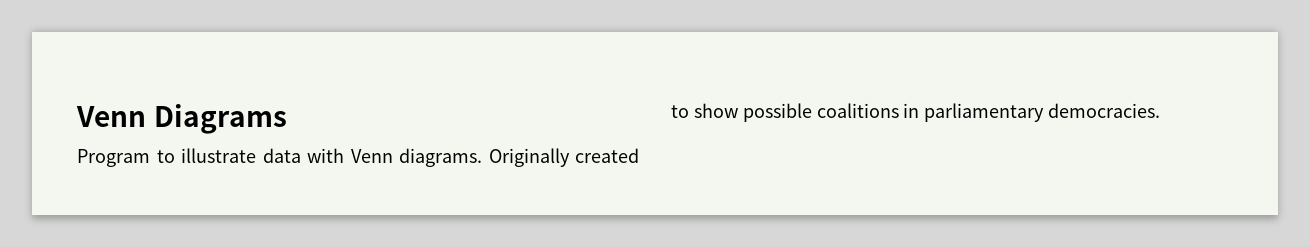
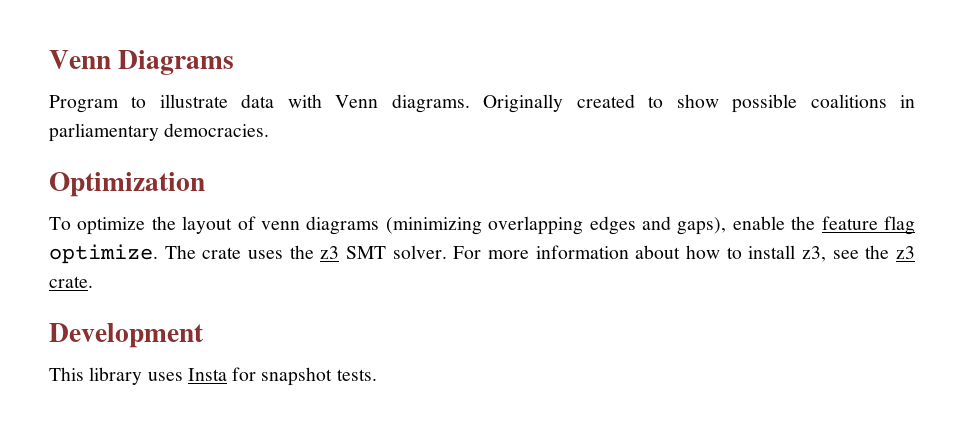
(1161, 110) none -> [49,172,205,197] [49,216,915,235] [49,244,915,264] [49,276,93,288] [49,323,204,348] [49,367,377,386] // Optimization // To optimize the layout of venn diagrams (minimizing overlapping edges and gaps), enable the feature flag optimize. The crate uses the z3 SMT solver. For more information about how to install z3, see the z3 crate. // Development // This library uses Insta for snapshot tests.

